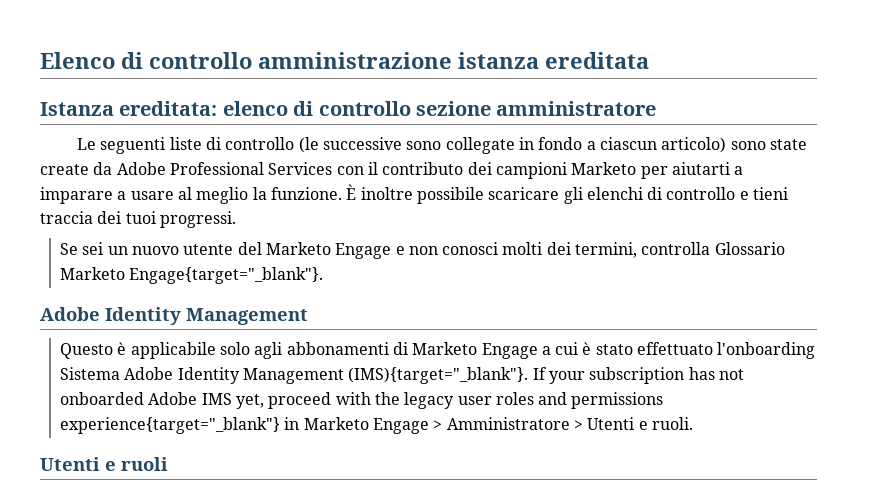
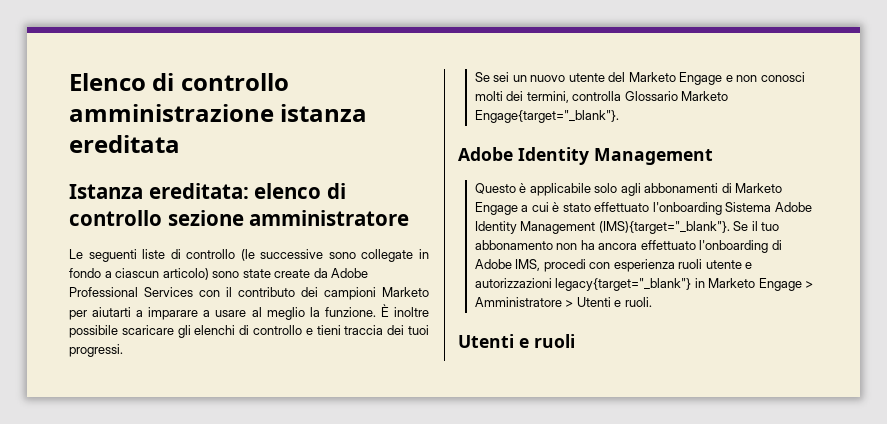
[532,367,744,384] [59,392,664,409] [59,417,280,434] If your subscription has not onboarded Adobe IMS yet, proceed with the legacy user roles and permissions experience{target="_blank"} -> [733,221,780,231] [474,240,782,253] [474,259,753,272] [474,278,692,291] Se il tuo abbonamento non ha ancora effettuato l'onboarding di Adobe IMS, procedi con esperienza ruoli utente e autorizzazioni legacy{target="_blank"}

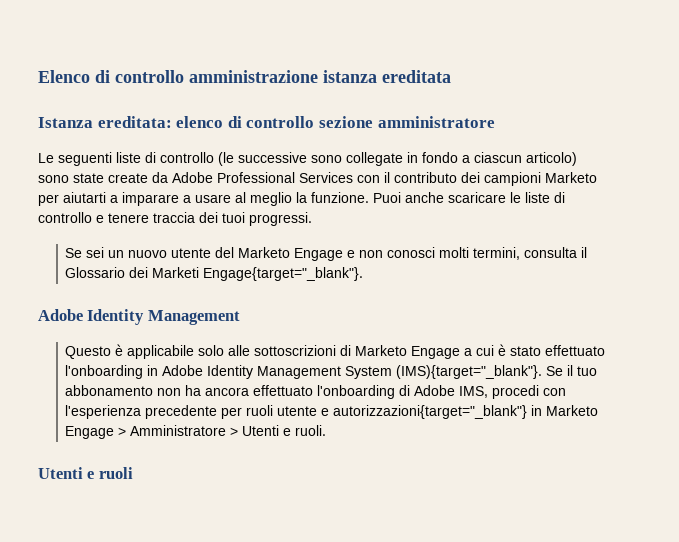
[380,304,429,317] [69,325,236,338] È inoltre possibile scaricare gli elenchi -> [373,192,550,203] Puoi anche scaricare le liste
[316,325,341,335] tieni -> [108,213,149,223] tenere
[506,91,729,103] dei termini, controlla Glossario Marketo -> [473,247,588,260] [65,267,200,278] termini, consulta il Glossario dei Marketi
[620,183,719,196] agli abbonamenti -> [228,345,337,356] alle sottoscrizioni
[725,202,812,212] [474,221,596,234] Sistema Adobe Identity Management -> [147,365,393,379] in Adobe Identity Management System
[613,259,675,272] esperienza -> [65,405,243,419] l'esperienza precedente per
[474,278,692,291] autorizzazioni legacy{target="_blank"} -> [333,405,528,419] autorizzazioni{target="_blank"}

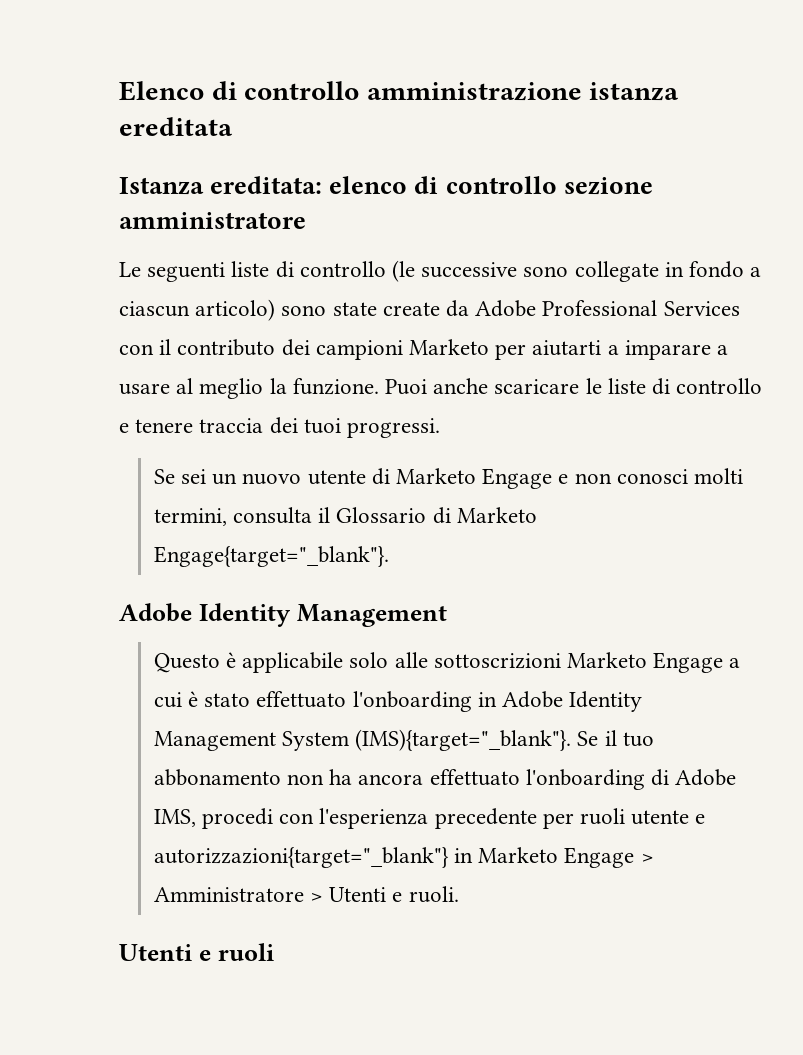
[215,247,235,258] del -> [371,468,390,485] di
[129,267,200,278] dei Marketi -> [432,507,537,524] di Marketo
[340,345,352,356] di -> (561, 661) none

